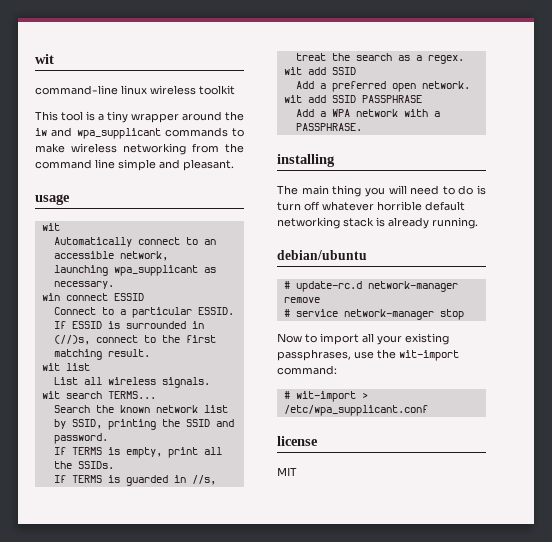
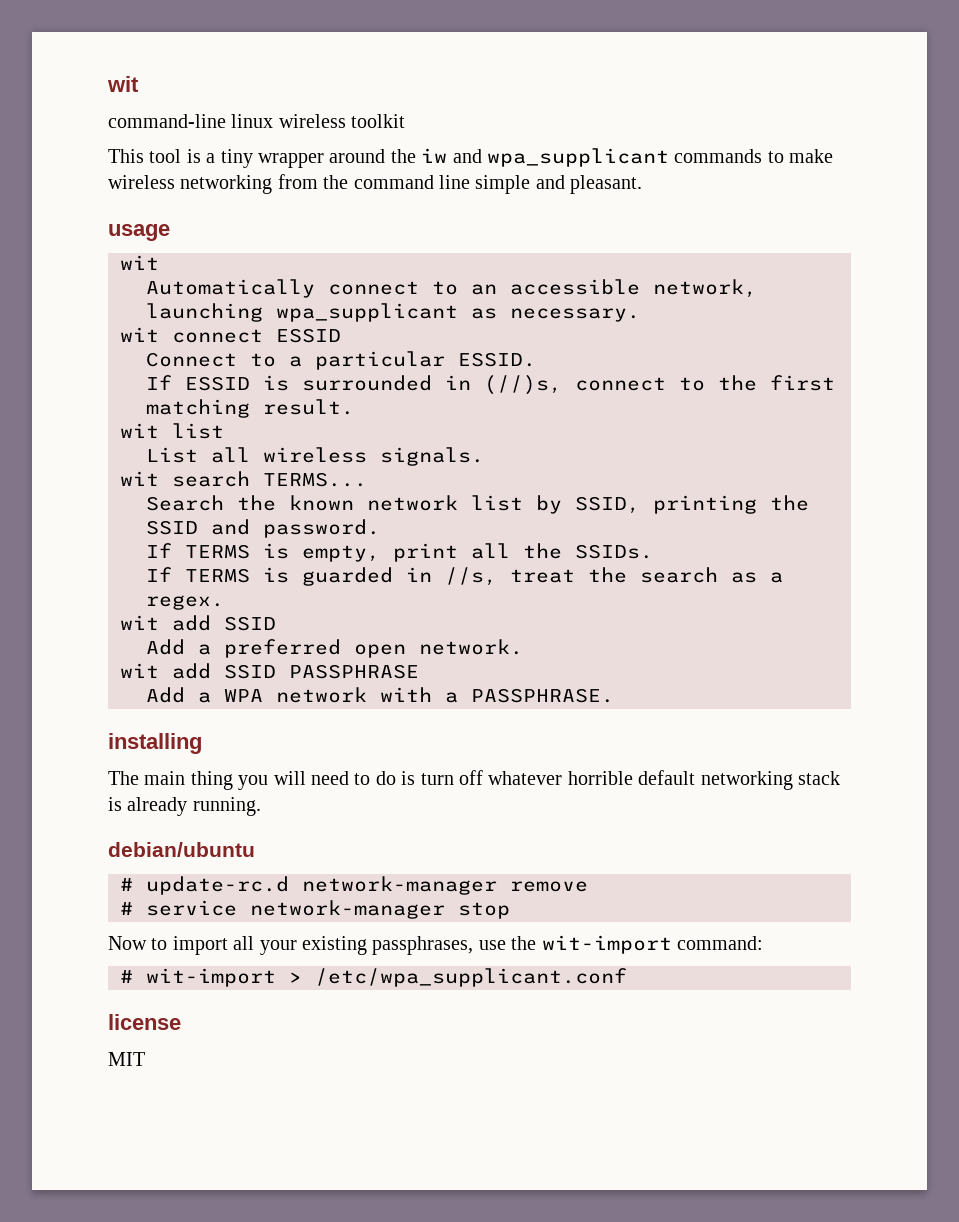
[41,293,60,301] win -> [120,327,159,342] wit

